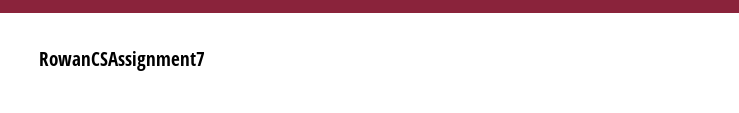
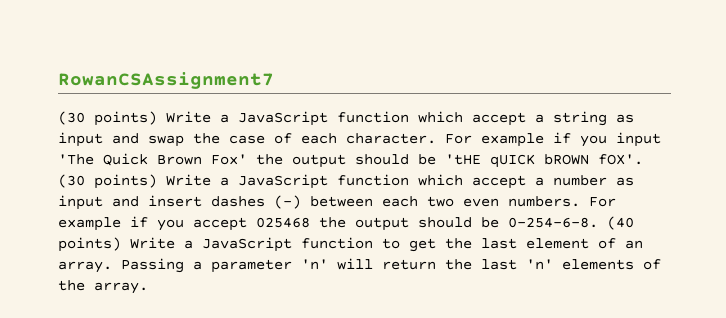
(205, 61) none -> [58,111,634,126] [58,132,661,147] [58,153,643,168] [58,174,634,189] [58,195,616,210] [58,216,634,231] [58,237,643,252] [58,258,661,273] [58,280,148,294] // (30 points) Write a JavaScript function which accept a string as input and swap the case of each character. For example if you input 'The Quick Brown Fox' the output should be 'tHE qUICK bROWN fOX'. (30 points) Write a JavaScript function which accept a number as input and insert dashes (-) between each two even numbers. For example if you accept 025468 the output should be 0-254-6-8. (40 points) Write a JavaScript function to get the last element of an array. Passing a parameter 'n' will return the last 'n' elements of the array.

